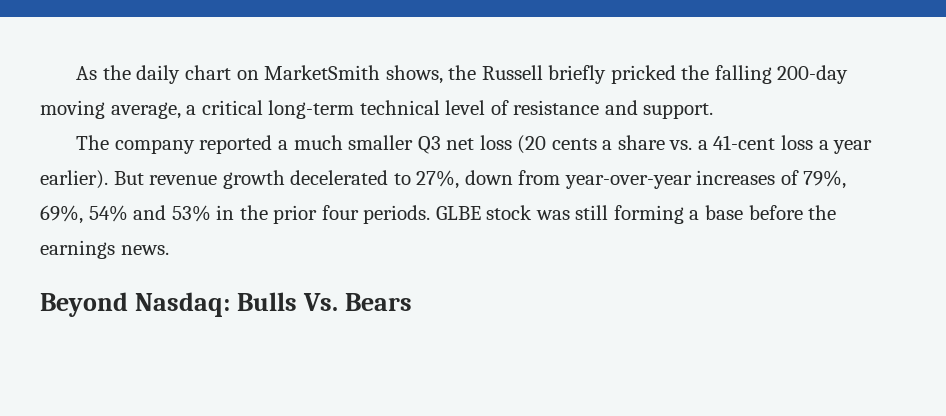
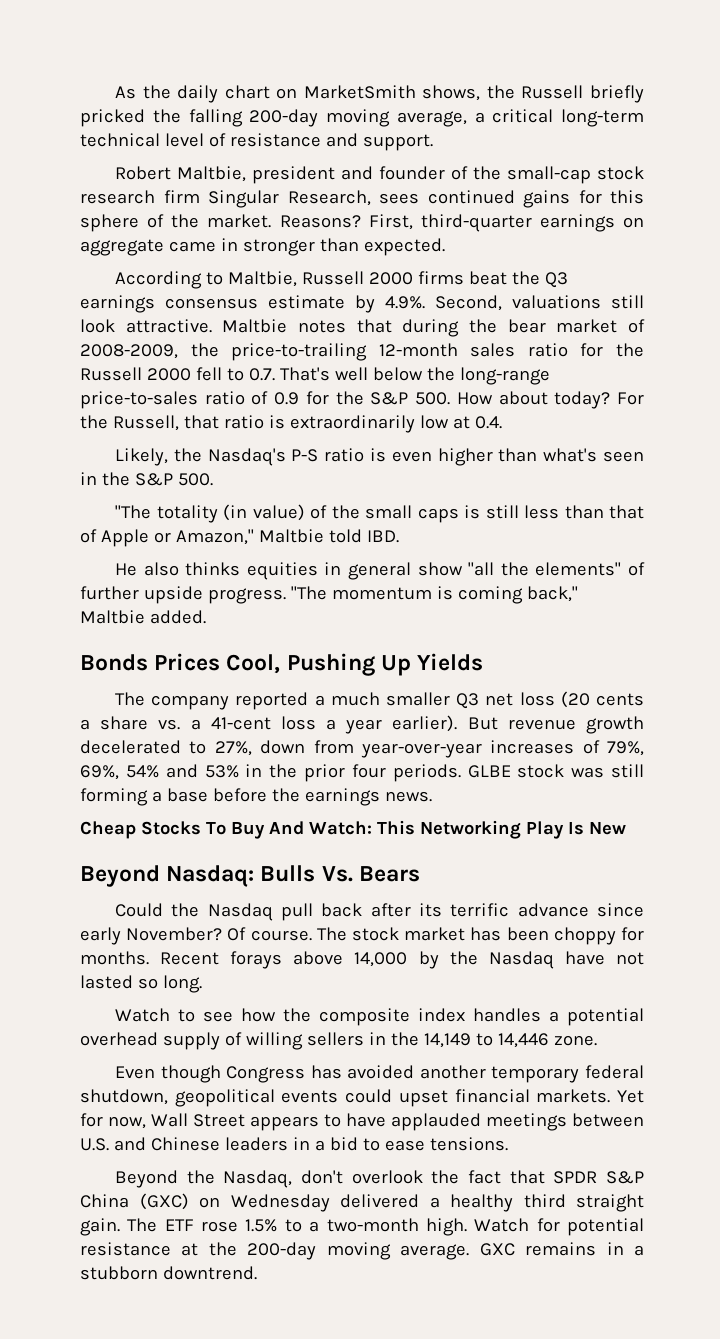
(714, 111) none -> [115,166,644,184] [80,190,644,208] [80,214,644,232] [80,238,445,256] [115,271,569,289] [80,295,644,313] [80,319,646,337] [80,343,644,361] [80,367,550,385] [80,391,645,409] [80,415,502,433] [115,448,644,466] [80,472,213,486] [115,504,644,523] [80,529,399,547] [115,562,645,580] [80,586,578,604] [80,610,206,624] [80,653,484,676] // Robert Maltbie, president and founder of the small-cap stock research firm Singular Research, sees continued gains for this sphere of the market. Reasons? First, third-quarter earnings on aggregate came in stronger than expected. // According to Maltbie, Russell 2000 firms beat the Q3 earnings consensus estimate by 4.9%. Second, valuations still look attractive. Maltbie notes that during the bear market of 2008-2009, the price-to-trailing 12-month sales ratio for the Russell 2000 fell to 0.7. That's well below the long-range price-to-sales ratio of 0.9 for the S&P 500. How about today? For the Russell, that ratio is extraordinarily low at 0.4. // Likely, the Nasdaq's P-S ratio is even higher than what's seen in the S&P 500. // "The totality (in value) of the small caps is still less than that of Apple or Amazon," Maltbie told IBD. // He also thinks equities in general show "all the elements" of further upside progress. "The momentum is coming back," Maltbie added. // Bonds Prices Cool, Pushing Up Yields
(169, 250) none -> [80,820,626,839] // Cheap Stocks To Buy And Watch: This Networking Play Is New
(412, 302) none -> [115,903,644,921] [80,927,644,945] [80,951,644,969] [80,975,202,993] [115,1008,644,1026] [80,1032,597,1050] [115,1065,644,1083] [80,1089,644,1107] [80,1113,644,1131] [80,1137,508,1151] [115,1170,644,1188] [80,1193,644,1212] [80,1218,644,1236] [80,1242,644,1260] [80,1266,257,1280] // Could the Nasdaq pull back after its terrific advance since early November? Of course. The stock market has been choppy for months. Recent forays above 14,000 by the Nasdaq have not lasted so long. // Watch to see how the composite index handles a potential overhead supply of willing sellers in the 14,149 to 14,446 zone. // Even though Congress has avoided another temporary federal shutdown, geopolitical events could upset financial markets. Yet for now, Wall Street appears to have applauded meetings between U.S. and Chinese leaders in a bid to ease tensions. // Beyond the Nasdaq, don't overlook the fact that SPDR S&P China (GXC) on Wednesday delivered a healthy third straight gain. The ETF rose 1.5% to a two-month high. Watch for potential resistance at the 200-day moving average. GXC remains in a stubborn downtrend.

